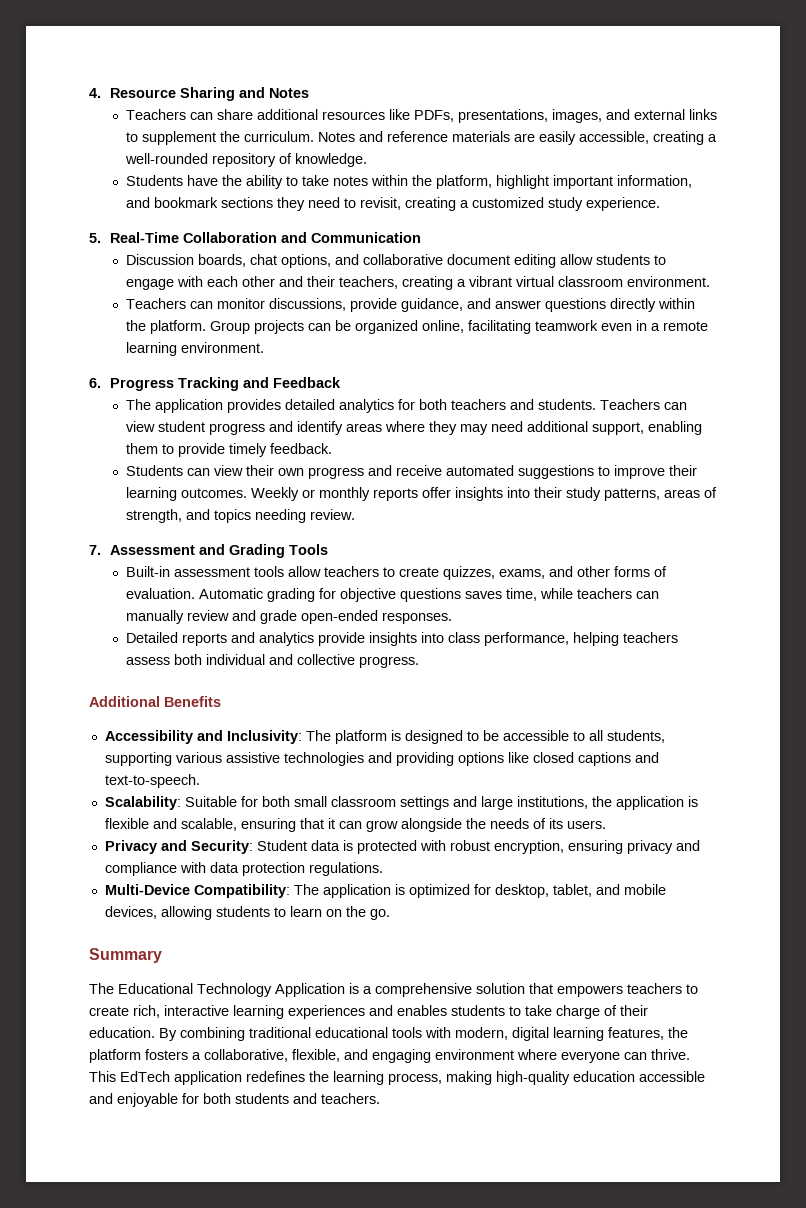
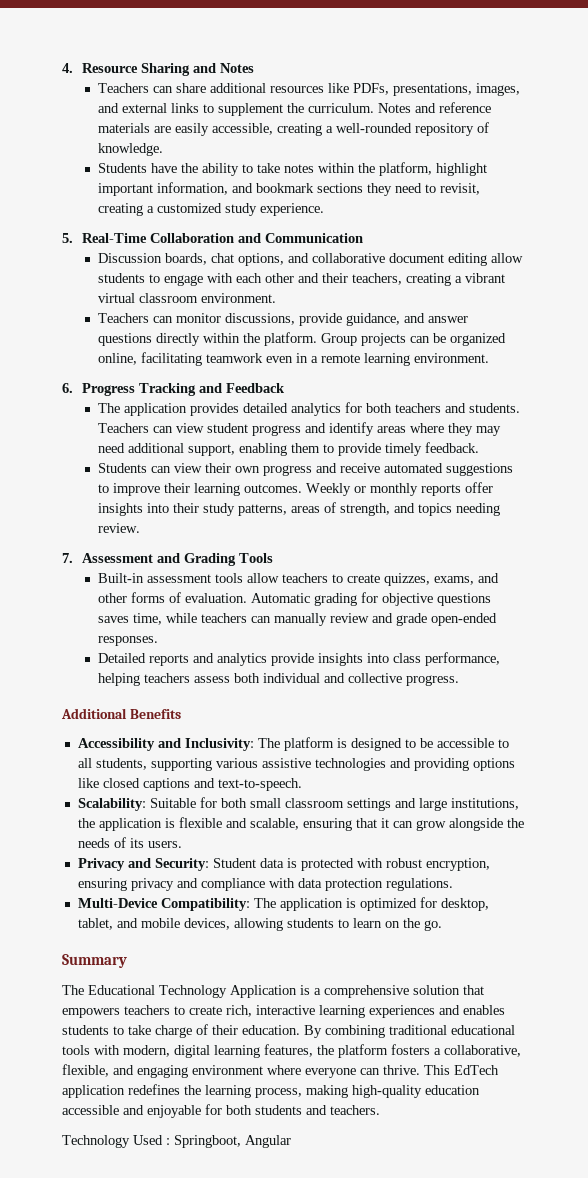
(380, 1098) none -> [62,1135,291,1148] // Technology Used : Springboot, Angular

